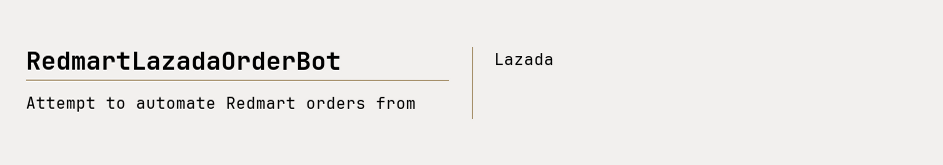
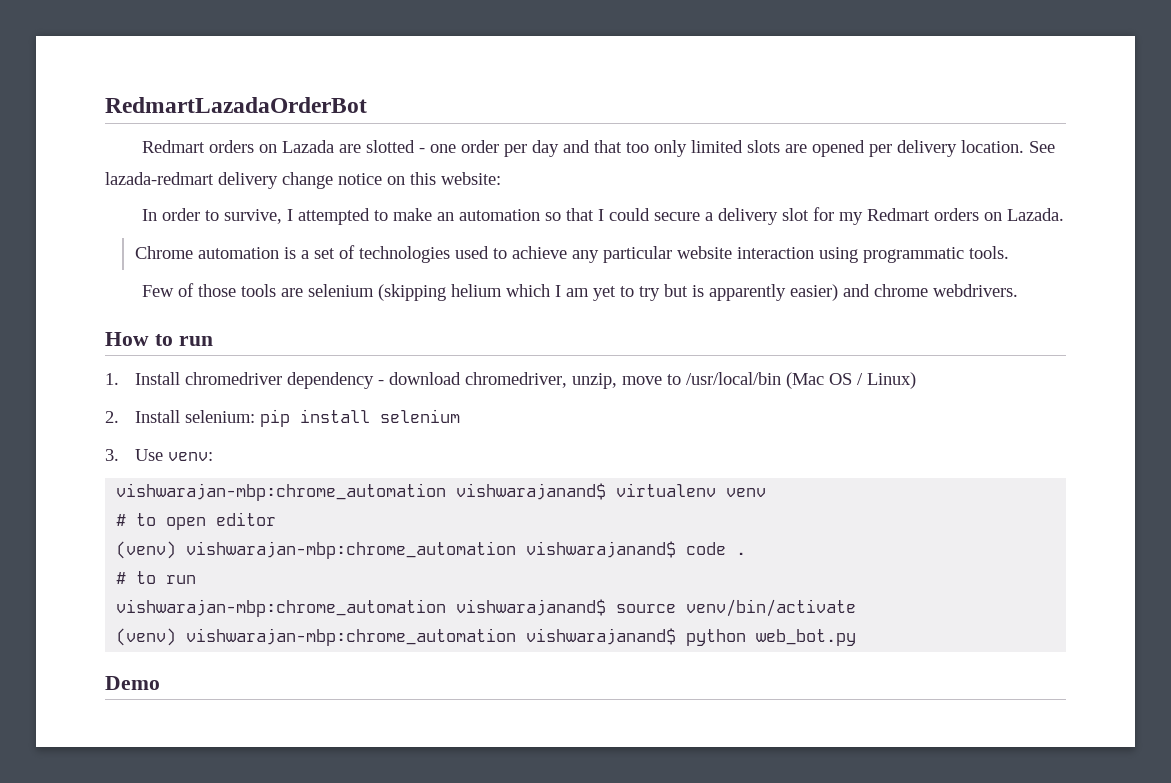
[25,96,416,112] [494,53,555,66] Attempt to automate Redmart orders from Lazada -> [142,140,1056,157] [105,172,501,189] [142,207,1065,225] [134,245,1009,263] [142,283,1019,301] [105,332,213,346] [105,372,916,389] [105,409,460,427] [105,449,213,461] [116,483,767,501] [116,512,277,530] [116,541,747,559] [116,571,197,584] [116,599,857,617] [116,628,857,646] [105,676,160,690] Redmart orders on Lazada are slotted - one order per day and that too only limited slots are opened per delivery location. See lazada-redmart delivery change notice on this website: // In order to survive, I attempted to make an automation so that I could secure a delivery slot for my Redmart orders on Lazada. // Chrome automation is a set of technologies used to achieve any particular website interaction using programmatic tools. // Few of those tools are selenium (skipping helium which I am yet to try but is apparently easier) and chrome webdrivers. // How to run // 1. Install chromedriver dependency - download chromedriver, unzip, move to /usr/local/bin (Mac OS / Linux) // 2. Install selenium: pip install selenium // 3. Use venv: // vishwarajan-mbp:chrome_automation vishwarajanand$ virtualenv venv // # to open editor // (venv) vishwarajan-mbp:chrome_automation vishwarajanand$ code . // # to run // vishwarajan-mbp:chrome_automation vishwarajanand$ source venv/bin/activate // (venv) vishwarajan-mbp:chrome_automation vishwarajanand$ python web_bot.py // Demo

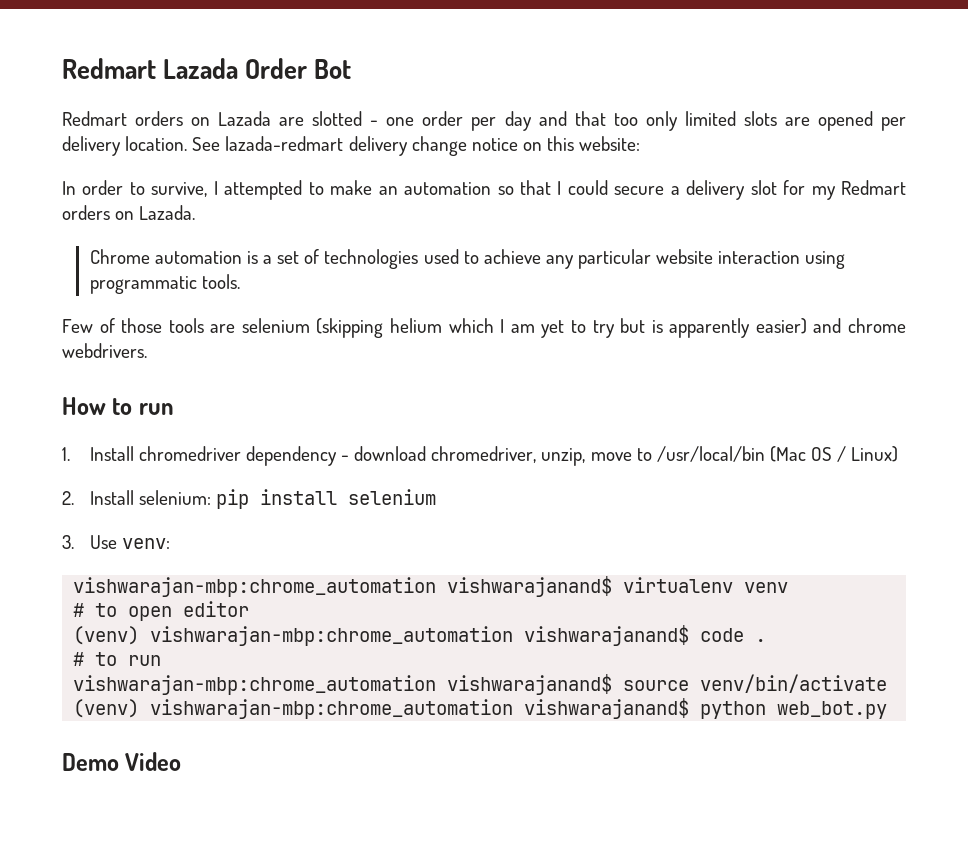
[105,97,367,113] RedmartLazadaOrderBot -> [62,58,352,79] Redmart Lazada Order Bot
(160, 683) none -> [125,752,182,771] Video

